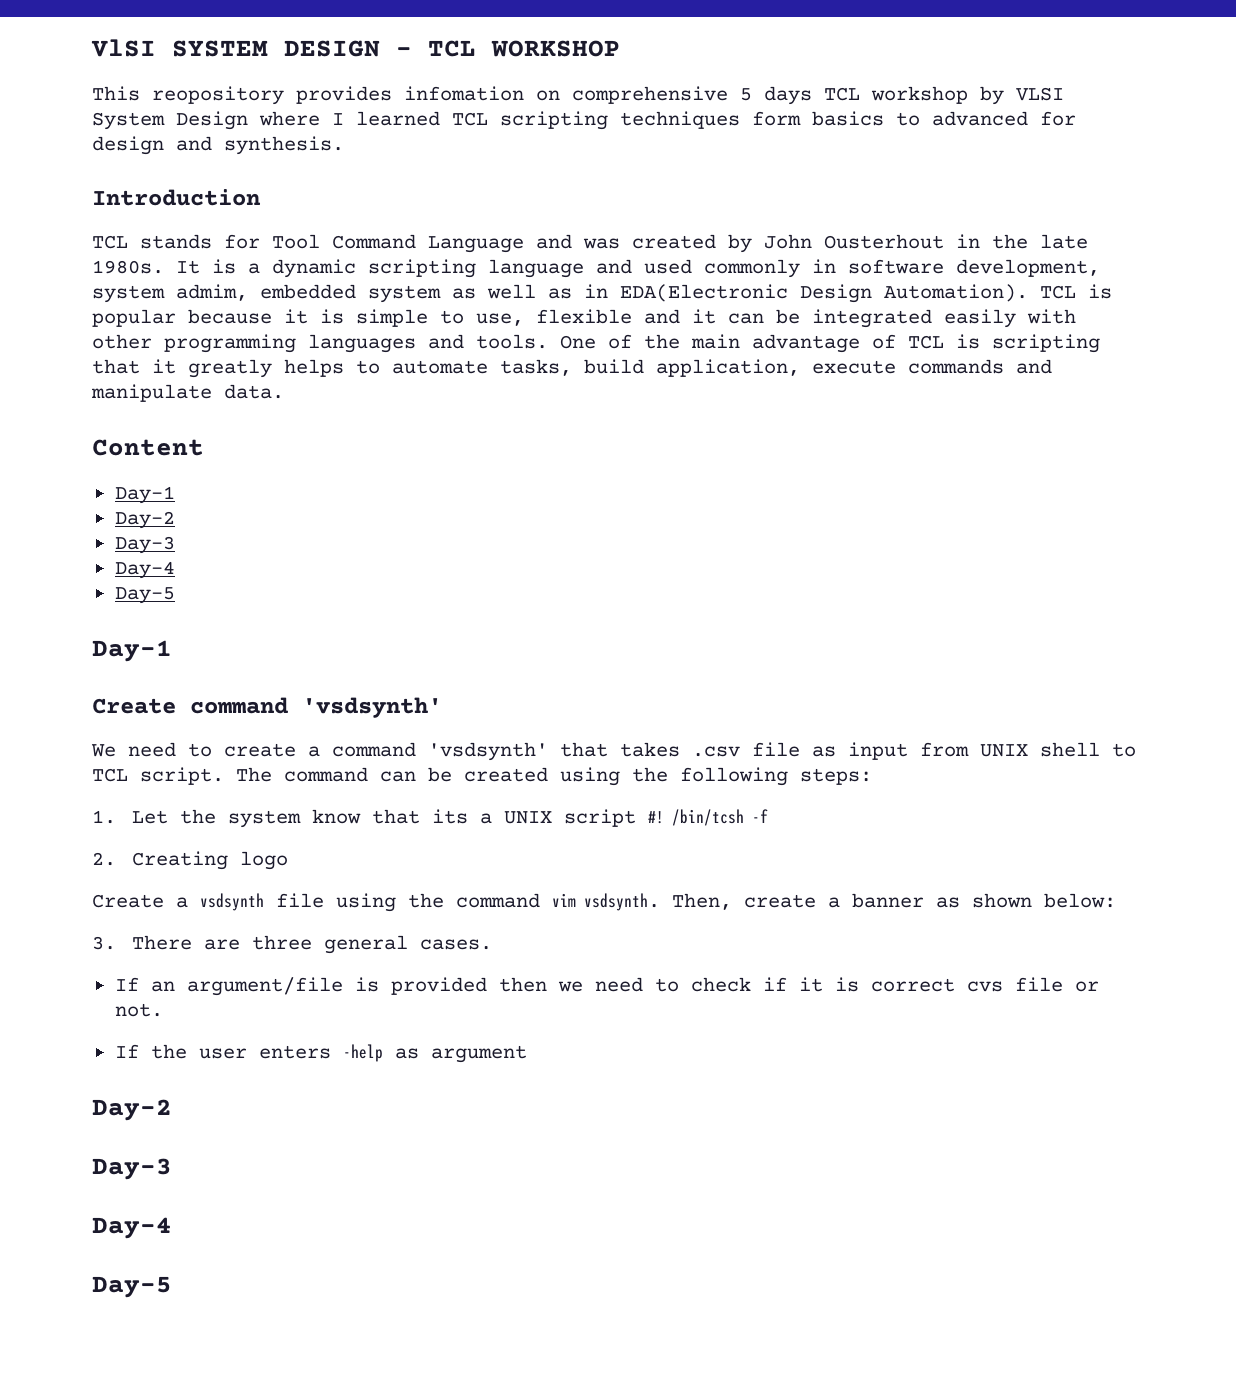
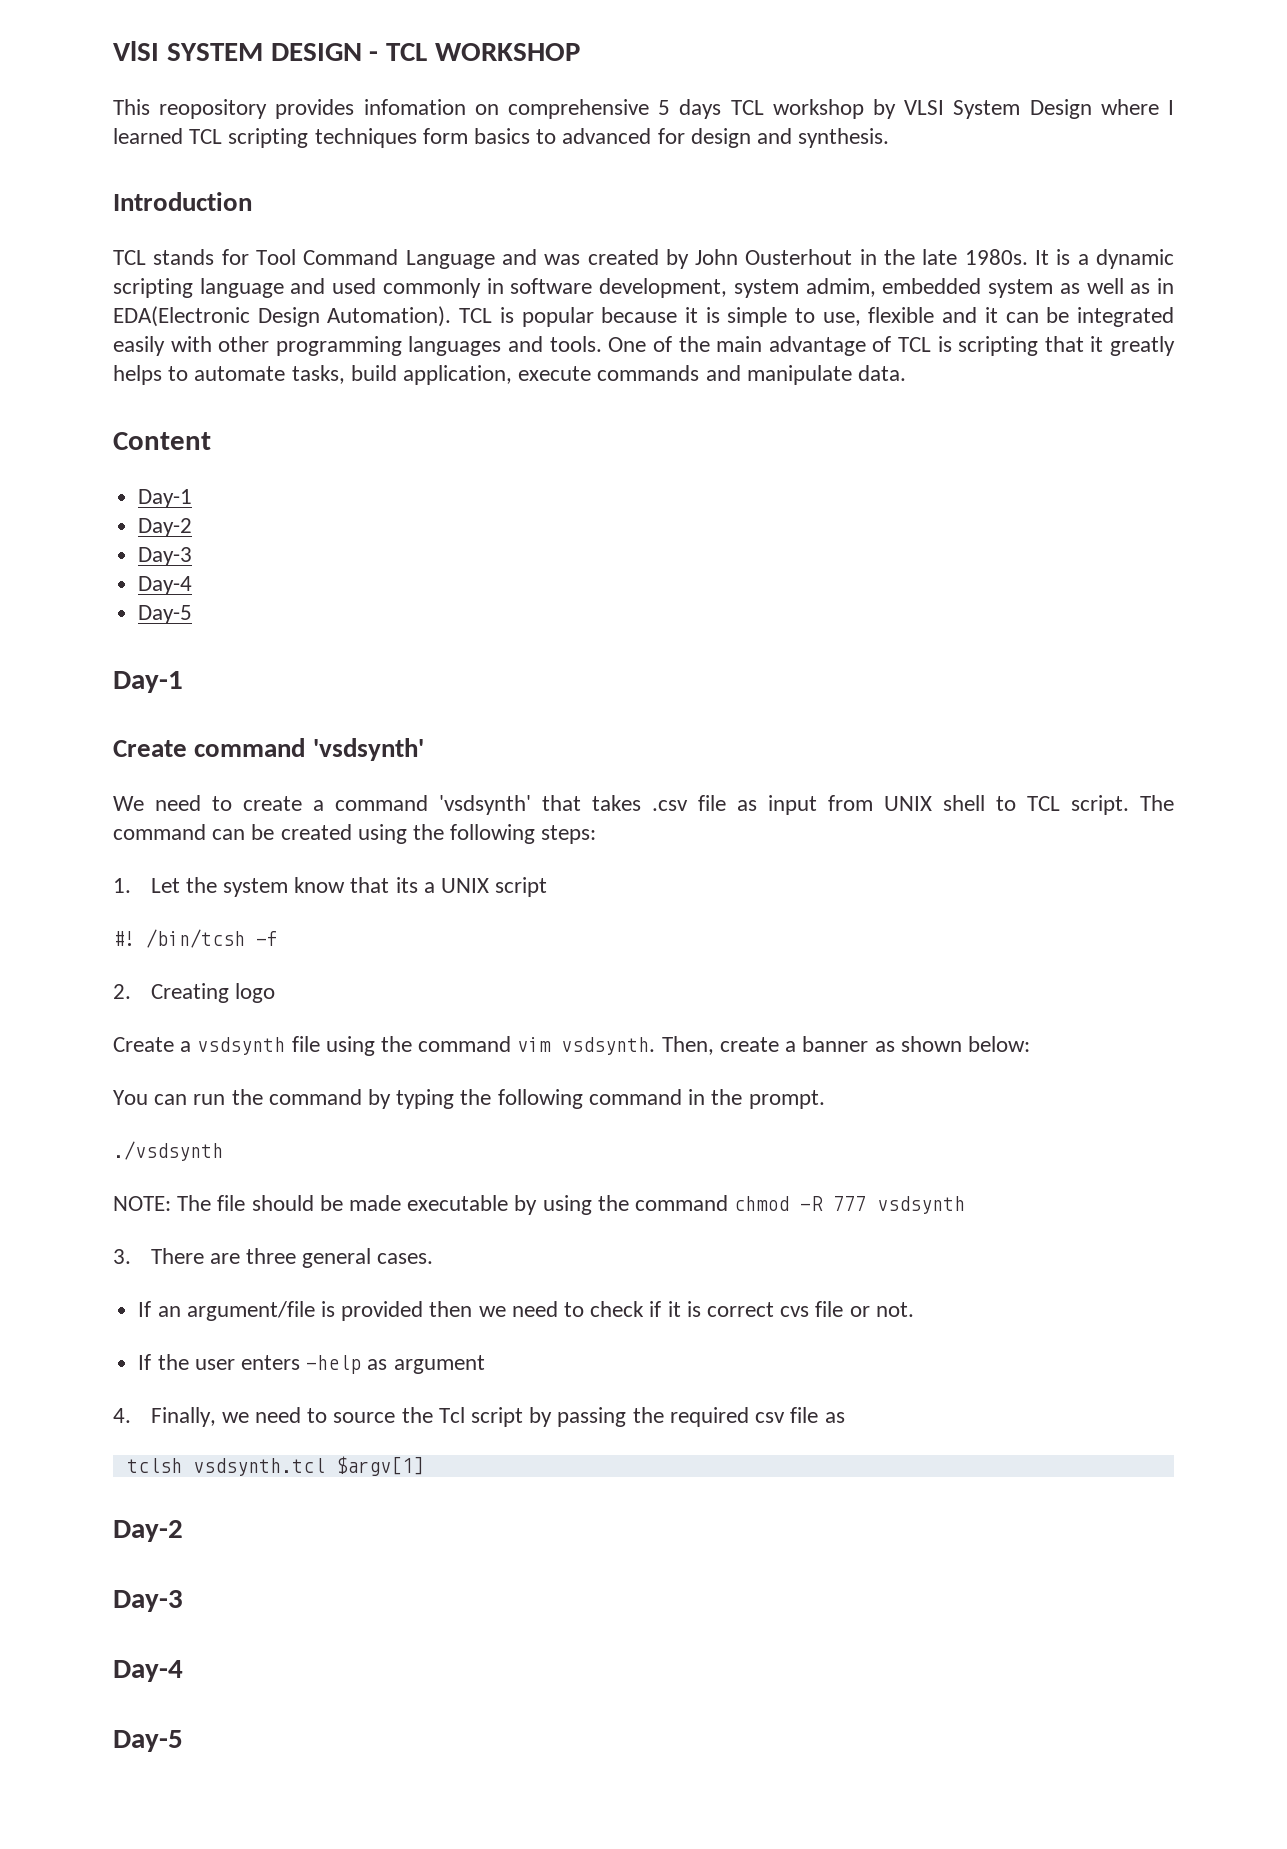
(637, 818) none -> (548, 887) //
(1116, 900) none -> [113,1089,825,1109] [113,1141,223,1161] [113,1195,966,1215] // You can run the command by typing the following command in the prompt. // ./vsdsynth // NOTE: The file should be made executable by using the command chmod -R 777 vsdsynth
(527, 1054) none -> [113,1407,845,1427] [126,1456,424,1476] // 4. Finally, we need to source the Tcl script by passing the required csv file as // tclsh vsdsynth.tcl $argv[1]

